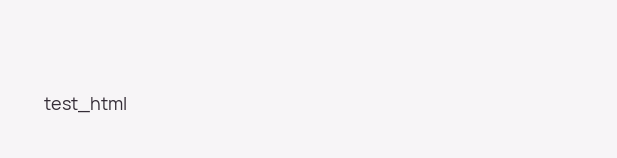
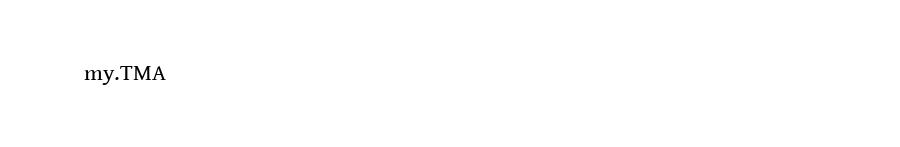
[44,97,127,113] test_html -> [84,66,166,85] my.TMA

